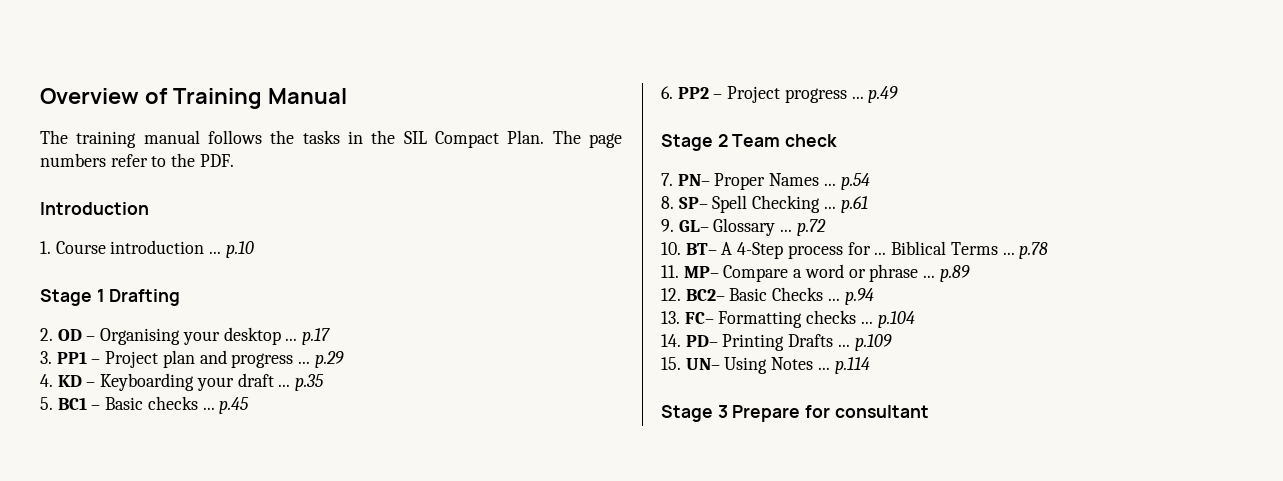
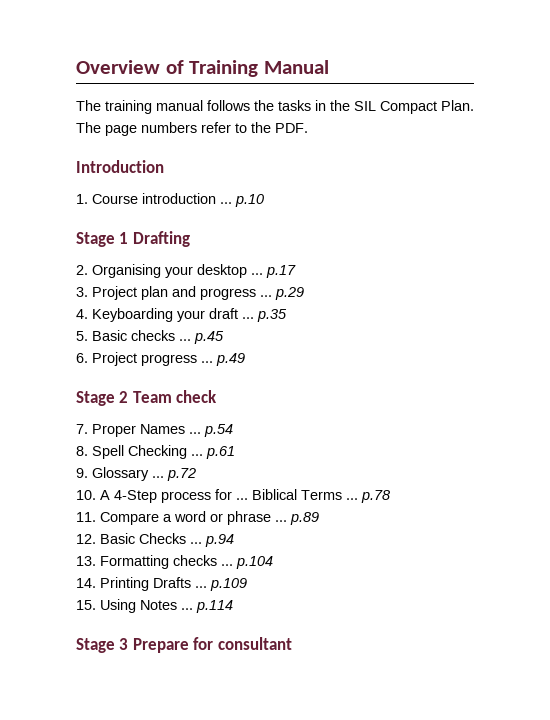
[57,329,96,341] OD – -> (88, 270) none
[56,351,101,364] PP1 – -> (88, 292) none
[57,375,96,387] KD – -> (88, 314) none
[57,397,101,410] BC1 – -> (88, 336) none
[677,87,723,99] PP2 – -> (88, 358) none
[677,174,710,186] PN– -> (88, 429) none
[678,197,708,209] SP– -> (88, 451) none
[678,220,709,232] GL– -> (88, 473) none
[685,243,717,255] BT– -> (96, 495) none
[683,266,719,278] MP– -> (96, 517) none
[685,289,725,301] BC2– -> (96, 539) none
[684,312,714,324] FC– -> (96, 561) none
[685,335,718,347] PD– -> (96, 583) none
[685,358,720,370] UN– -> (96, 605) none

